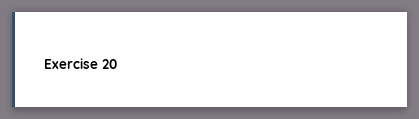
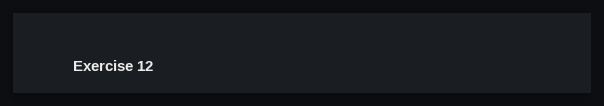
[102,59,117,69] 20 -> [137,61,154,71] 12

